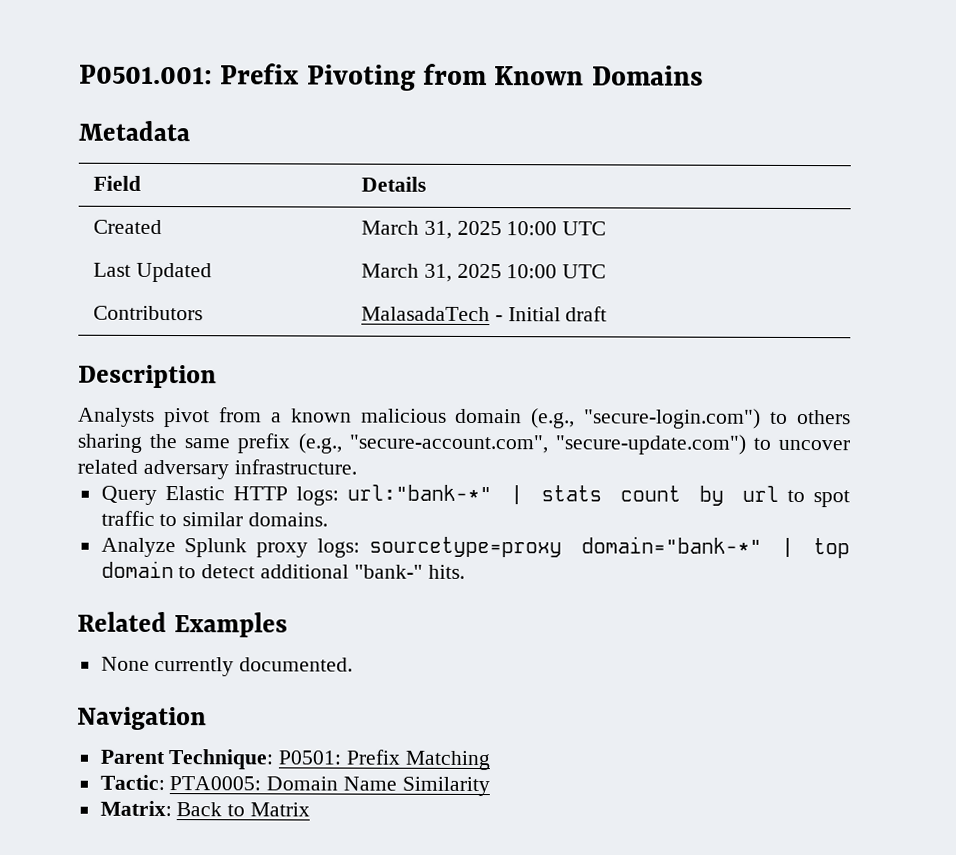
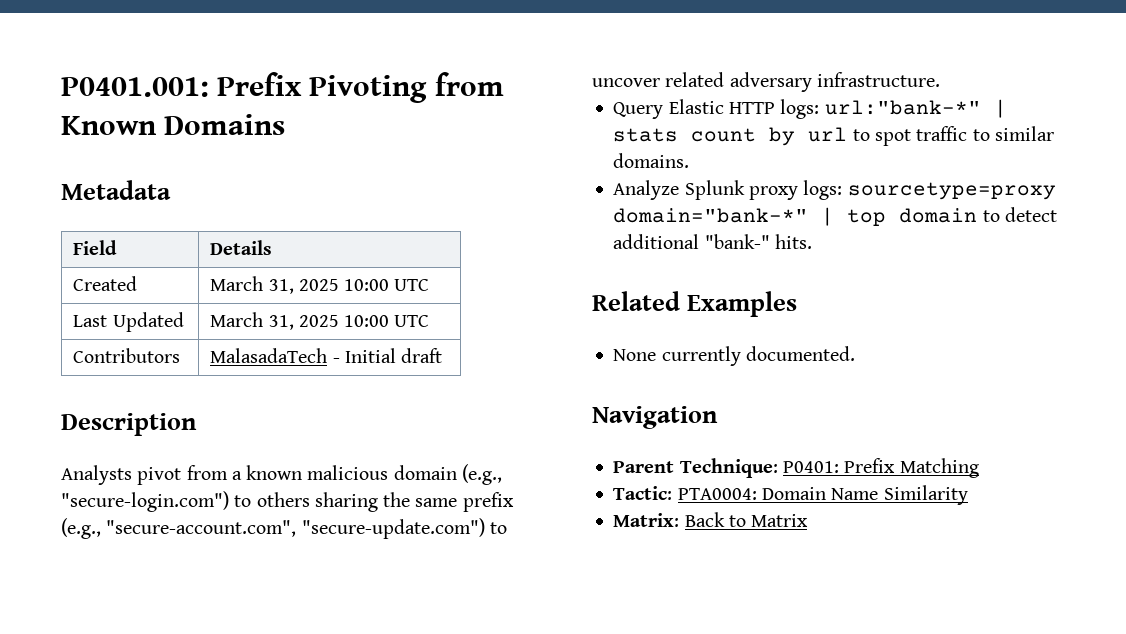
[79,64,213,85] P0501.001: -> [61,77,209,97] P0401.001:
[278,750,342,765] P0501: -> [782,461,839,473] P0401:
[169,776,262,791] PTA0005: -> [677,488,757,500] PTA0004:

